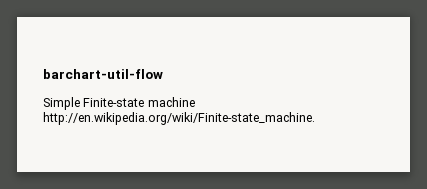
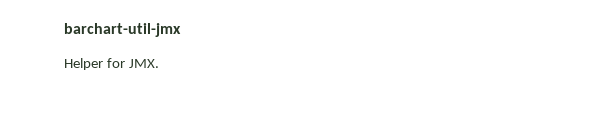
[43,69,163,79] [43,97,195,110] [43,112,315,125] barchart-util-flow // Simple Finite-state machine http://en.wikipedia.org/wiki/Finite-state_machine. -> [64,23,181,37] [64,58,159,70] barchart-util-jmx // Helper for JMX.

